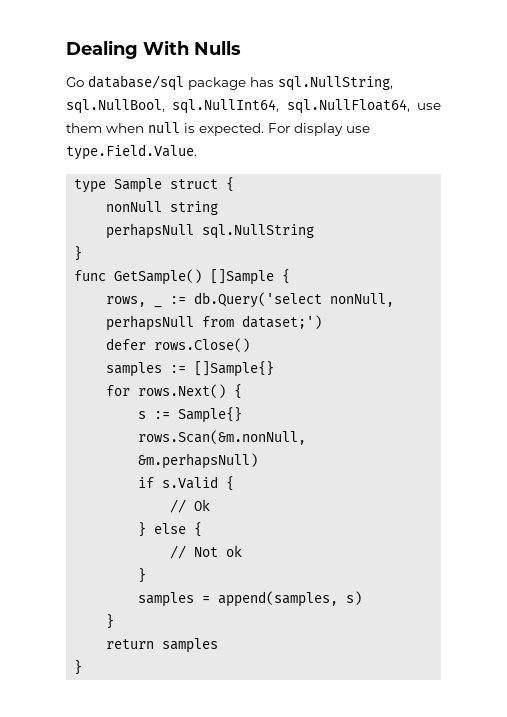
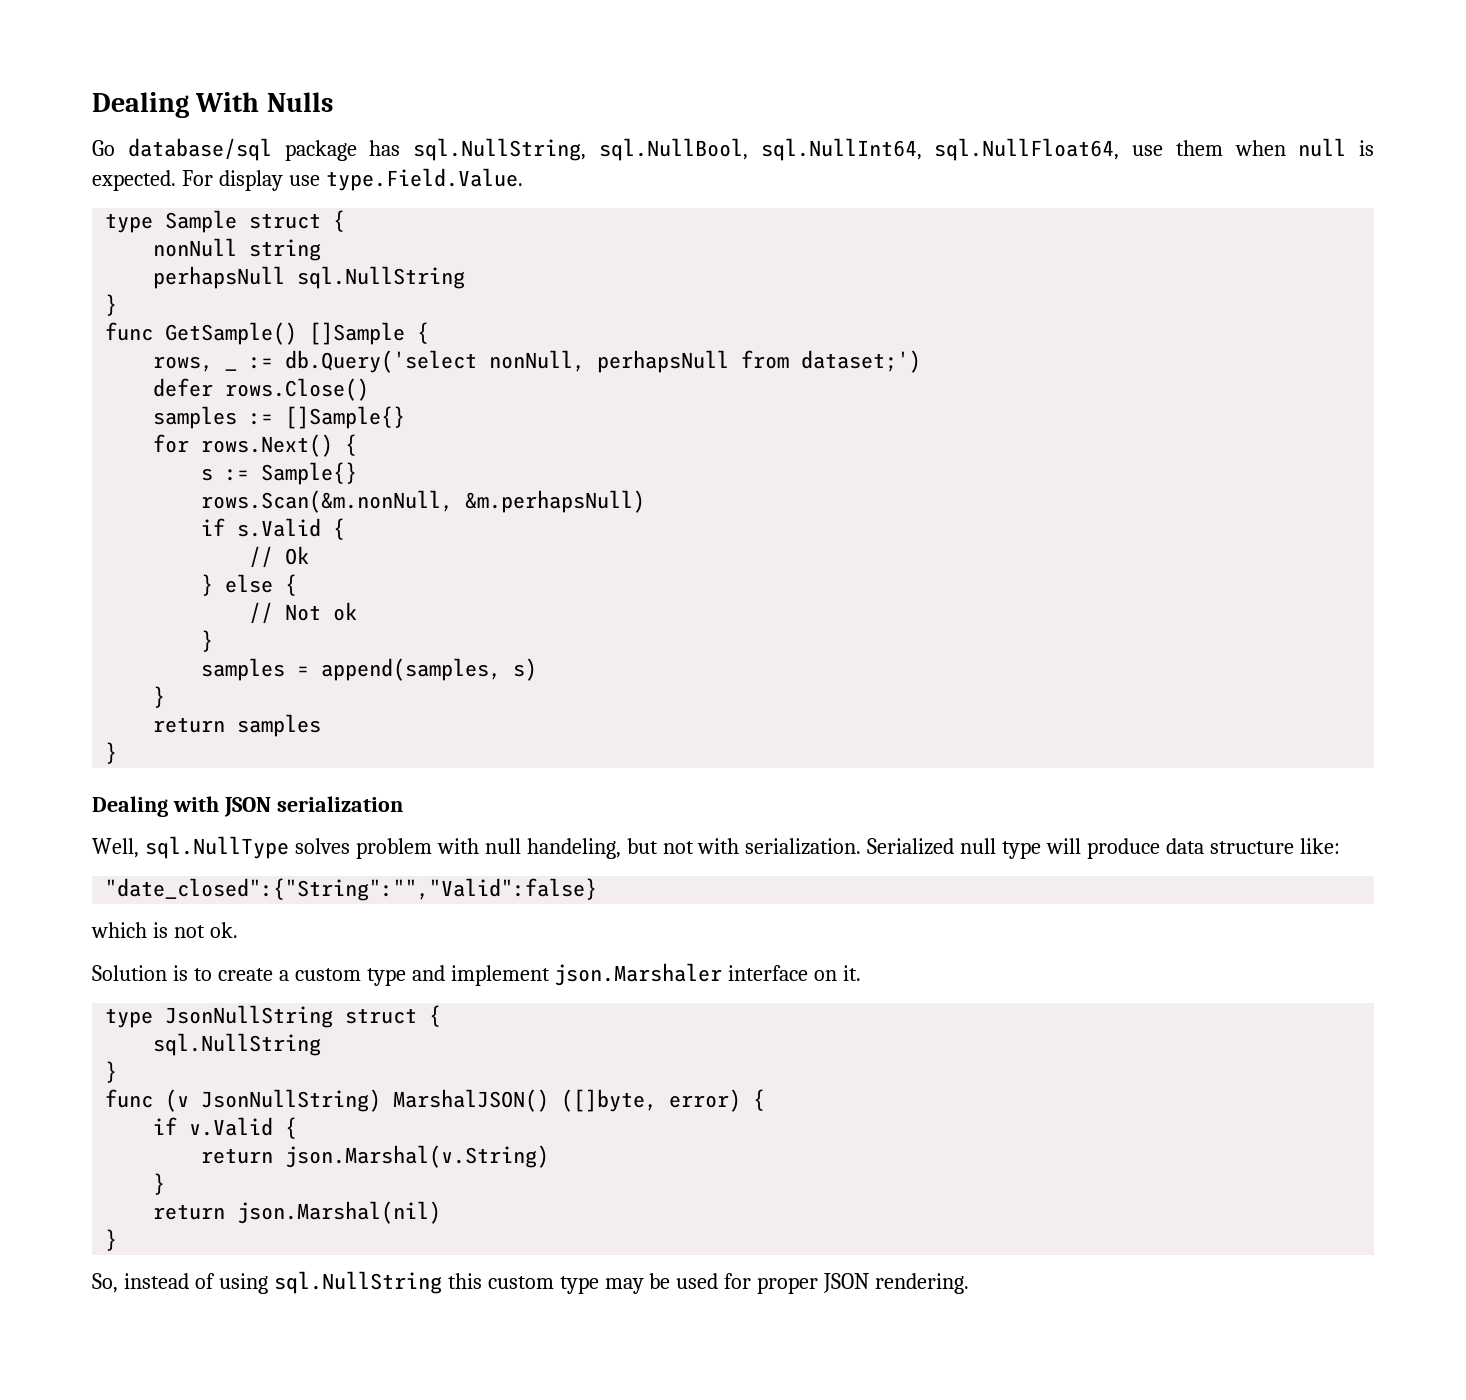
(83, 667) none -> [92,796,403,817] [92,836,1340,859] [105,878,598,901] [91,922,238,938] [92,963,862,986] [105,1005,442,1028] [153,1033,322,1056] [105,1061,118,1083] [105,1089,766,1112] [153,1117,298,1139] [201,1145,550,1168] [153,1173,166,1195] [153,1201,442,1224] [105,1229,118,1251] [92,1271,970,1294] // Dealing with JSON serialization // Well, sql.NullType solves problem with null handeling, but not with serialization. Serialized null type will produce data structure like: // "date_closed":{"String":"","Valid":false} // which is not ok. // Solution is to create a custom type and implement json.Marshaler interface on it. // type JsonNullString struct { // sql.NullString // } // func (v JsonNullString) MarshalJSON() ([]byte, error) { // if v.Valid { // return json.Marshal(v.String) // } // return json.Marshal(nil) // } // So, instead of using sql.NullString this custom type may be used for proper JSON rendering.

